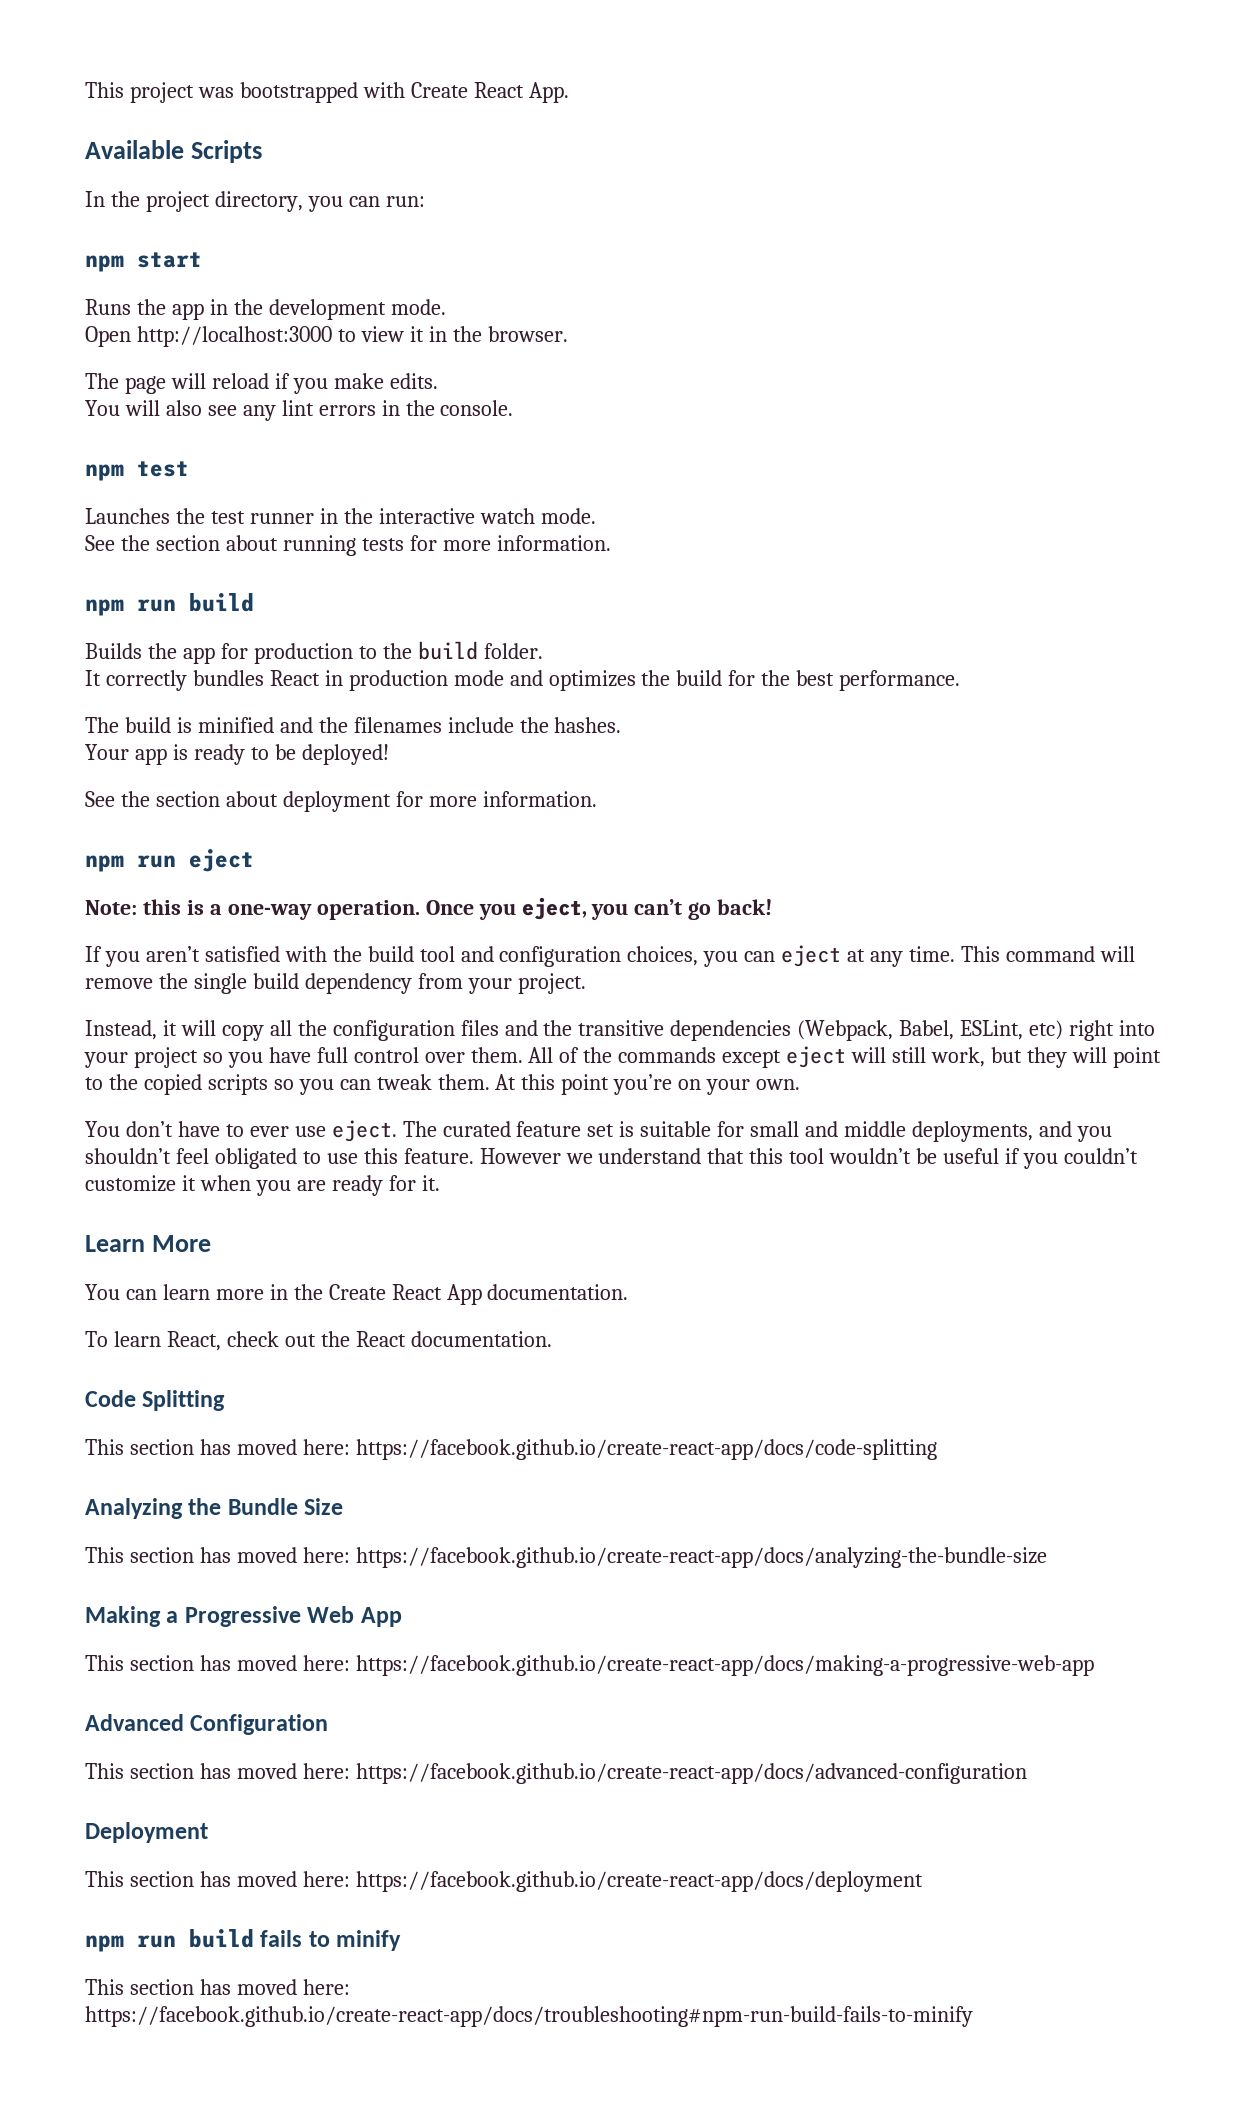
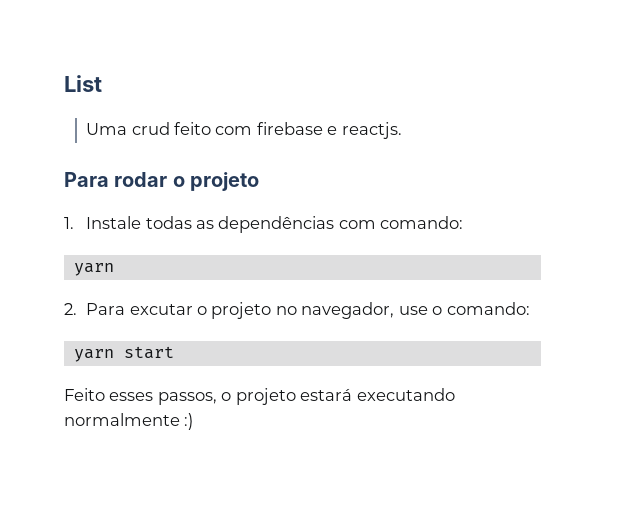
[85,82,569,103] [85,140,262,163] [85,191,425,212] [85,252,202,272] [85,299,446,320] [85,326,568,347] [85,373,438,394] [85,400,514,421] [85,461,189,481] [85,508,596,524] [85,535,611,556] [85,593,254,616] [85,641,543,664] [85,670,961,691] [85,717,622,733] [85,744,389,765] [85,791,597,812] [85,849,254,872] [85,897,773,920] [85,945,1135,967] [85,973,586,994] [85,1020,1155,1041] [84,1046,1161,1068] [85,1074,801,1095] [85,1120,1112,1142] [85,1148,1138,1169] [85,1175,440,1196] [85,1235,211,1252] [85,1284,629,1305] [85,1331,552,1351] [85,1390,226,1411] [85,1439,937,1460] [85,1498,344,1519] [85,1547,1047,1568] [85,1606,402,1627] [85,1655,1094,1676] [85,1714,329,1735] [85,1763,1027,1784] [85,1822,208,1843] [85,1871,923,1892] [85,1929,402,1952] [85,1979,350,1995] [85,2006,973,2027] This project was bootstrapped with Create React App. // Available Scripts // In the project directory, you can run: // npm start // Runs the app in the development mode. // Open http://localhost:3000 to view it in the browser. // The page will reload if you make edits. // You will also see any lint errors in the console. // npm test // Launches the test runner in the interactive watch mode. // See the section about running tests for more information. // npm run build // Builds the app for production to the build folder. // It correctly bundles React in production mode and optimizes the build for the best performance. // The build is minified and the filenames include the hashes. // Your app is ready to be deployed! // See the section about deployment for more information. // npm run eject // Note: this is a one-way operation. Once you eject, you can’t go back! // If you aren’t satisfied with the build tool and configuration choices, you can eject at any time. This command will remove the single build dependency from your project. // Instead, it will copy all the configuration files and the transitive dependencies (Webpack, Babel, ESLint, etc) right into your project so you have full control over them. All of the commands except eject will still work, but they will point to the copied scripts so you can tweak them. At this point you’re on your own. // You don’t have to ever use eject. The curated feature set is suitable for small and middle deployments, and you shouldn’t feel obligated to use this feature. However we understand that this tool wouldn’t be useful if you couldn’t customize it when you are ready for it. // Learn More // You can learn more in the Create React App documentation. // To learn React, check out the React documentation. // Code Splitting // This section has moved here: https://facebook.github.io/create-react-app/docs/code-splitting // Analyzing the Bundle Size // This section has moved here: https://facebook.github.io/create-react-app/docs/analyzing-the-bundle-size // Making a Progressive Web App // This section has moved here: https://facebook.github.io/create-react-app/docs/making-a-progressive-web-app // Advanced Configuration // This section has moved here: https://facebook.github.io/create-react-app/docs/advanced-configuration // Deployment // This section has moved here: https://facebook.github.io/create-react-app/docs/deployment // npm run build fails to minify // This section has moved here: https://facebook.github.io/create-react-app/docs/troubleshooting#npm-run-build-fails-to-minify -> [64,75,102,92] [86,122,402,139] [64,172,260,191] [64,216,464,233] [73,263,114,276] [64,302,530,319] [73,346,174,362] [64,388,455,405] [64,413,194,430] List // Uma crud feito com firebase e reactjs. // Para rodar o projeto // 1. Instale todas as dependências com comando: // yarn // 2. Para excutar o projeto no navegador, use o comando: // yarn start // Feito esses passos, o projeto estará executando normalmente :)

